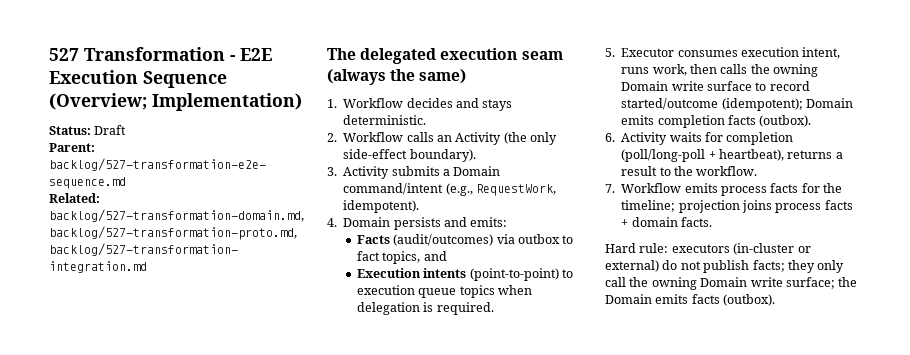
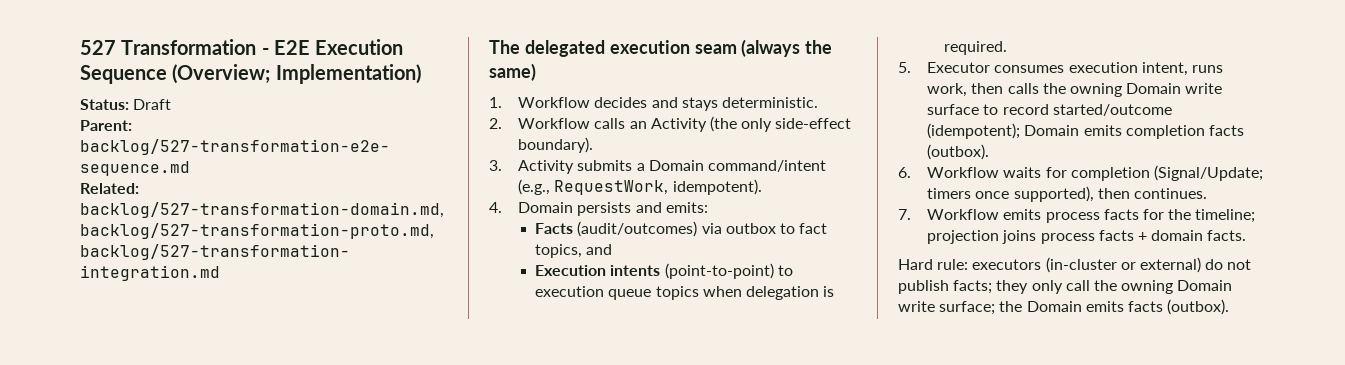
[621,132,668,145] Activity -> [927,167,1000,178] Workflow
[621,149,843,162] [621,166,758,176] (poll/long-poll + heartbeat), returns a result to the workflow. -> [1153,165,1263,181] [927,186,1207,202] (Signal/Update; timers once supported), then continues.

